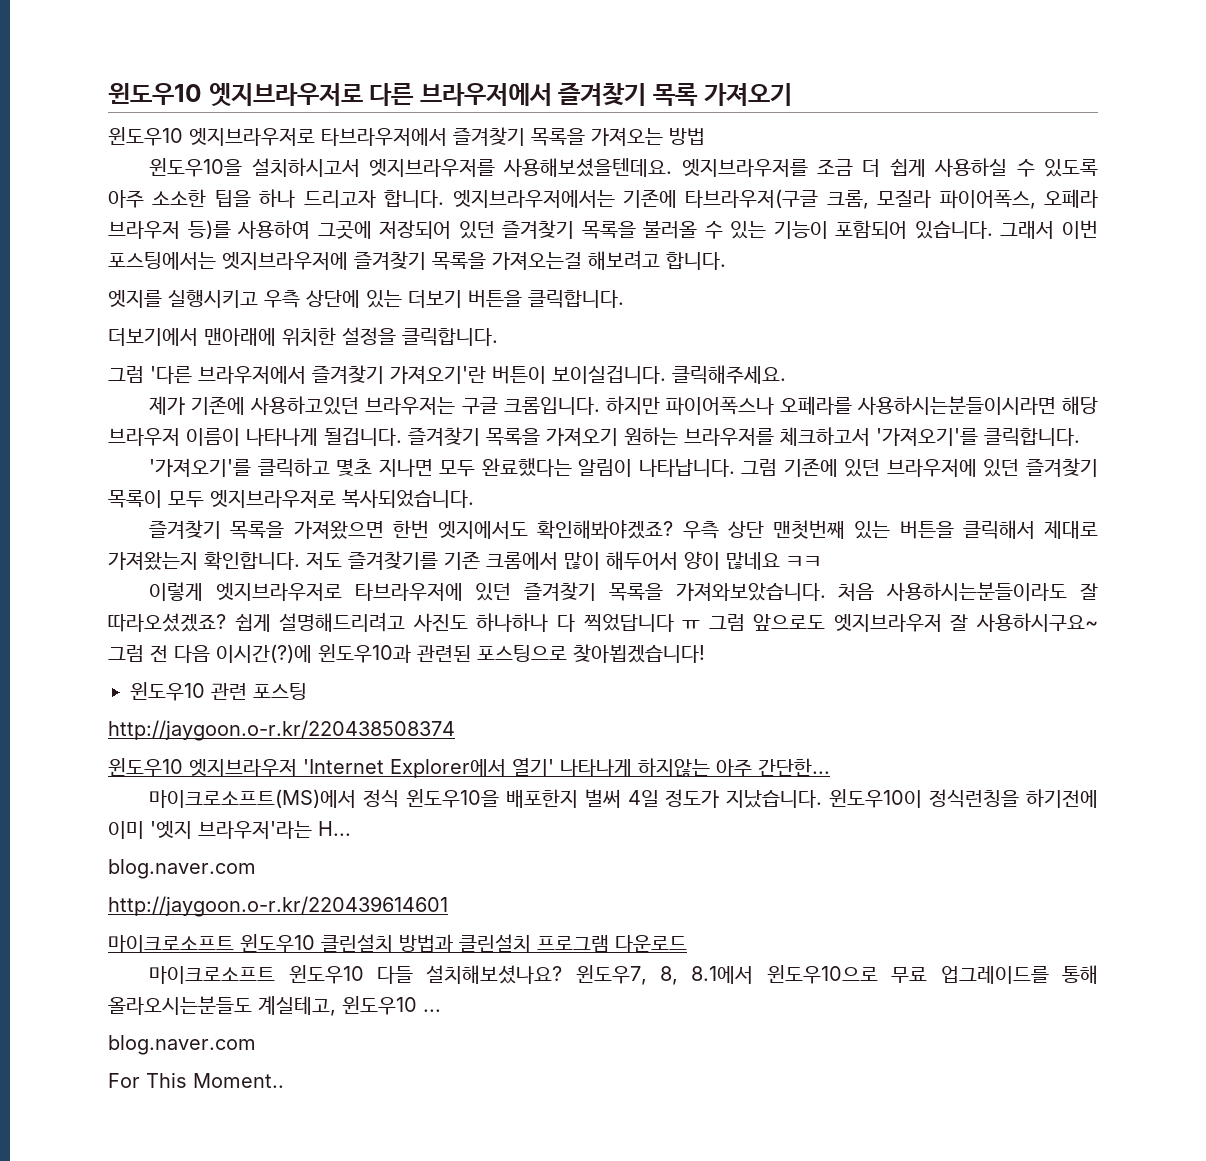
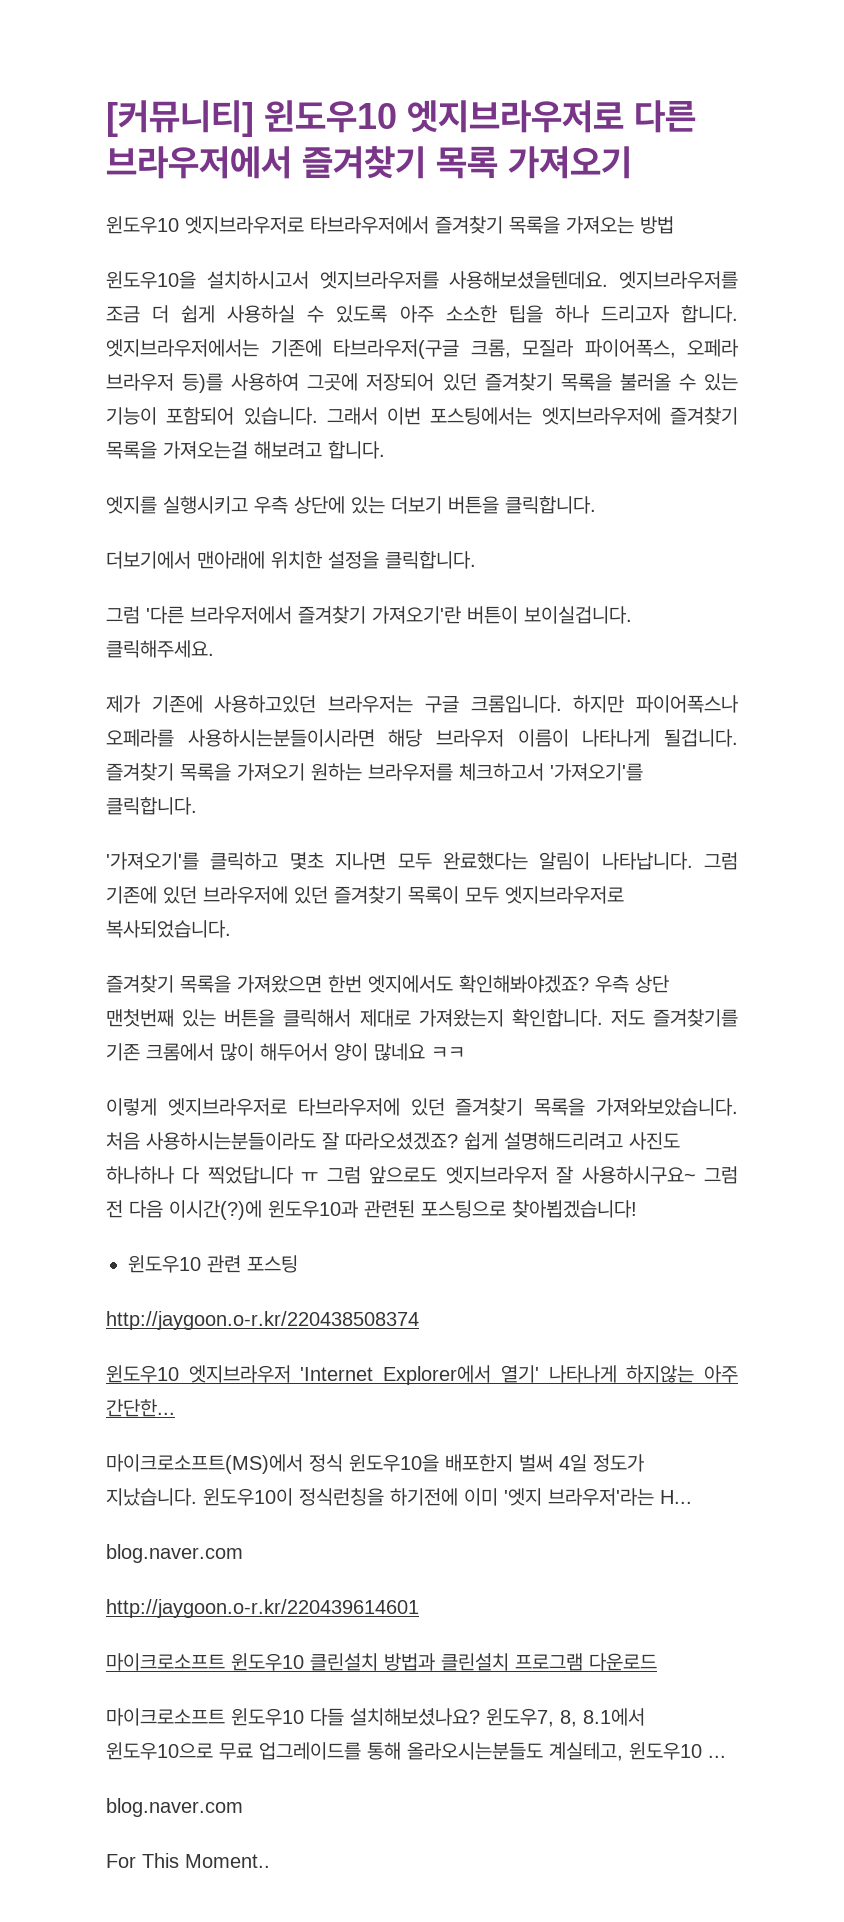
(108, 94) none -> [106,100,254,137] [커뮤니티]

